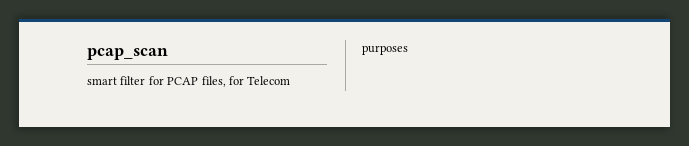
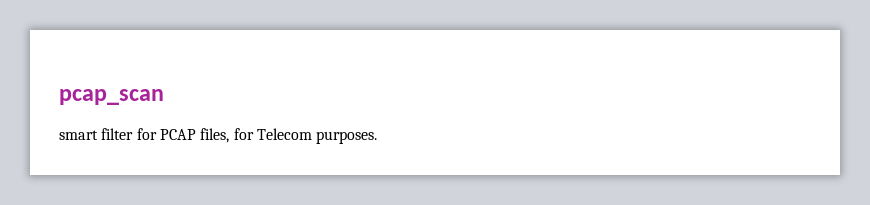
[362,45,408,55] purposes -> [316,131,378,144] purposes.

